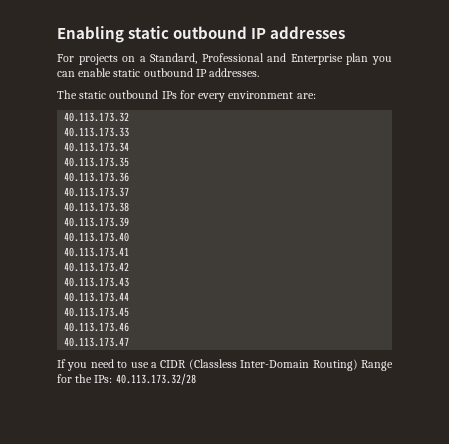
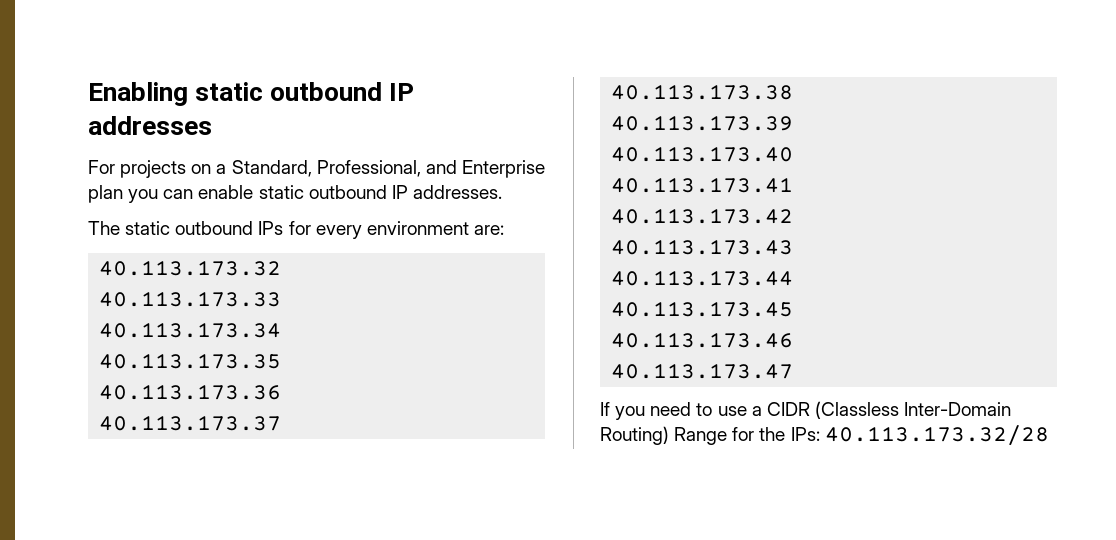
[201,53,264,62] Professional -> [316,160,421,177] Professional,

